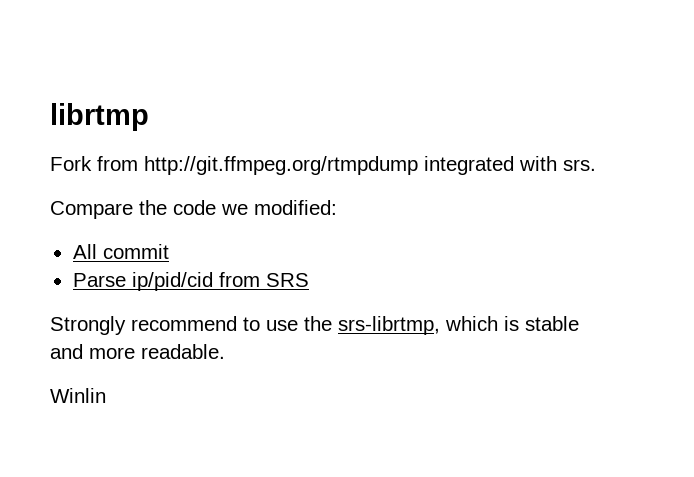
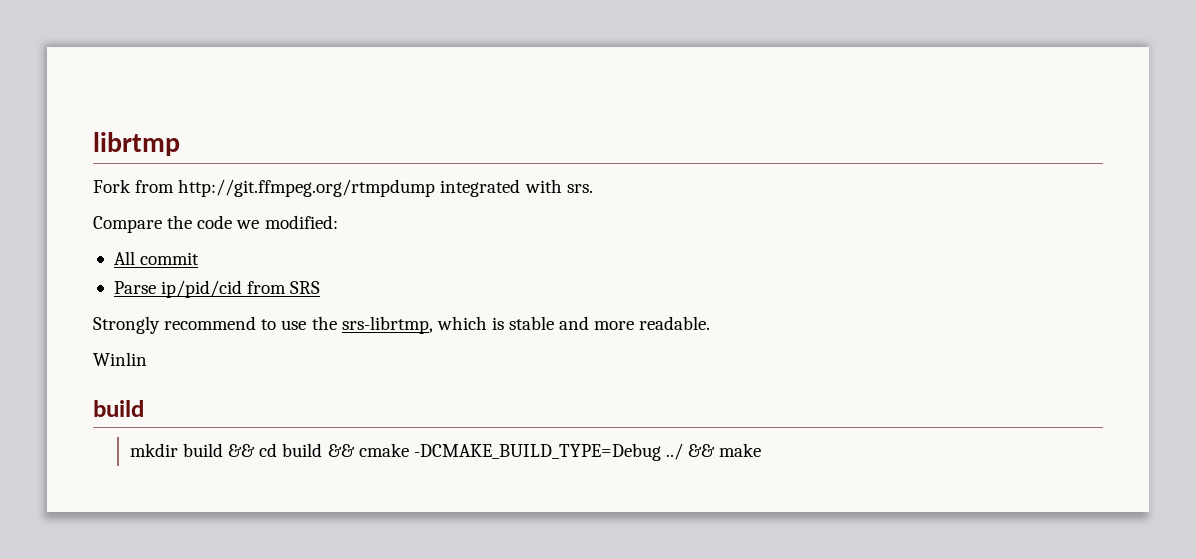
(106, 395) none -> [93,400,144,417] [129,443,762,461] // build // mkdir build && cd build && cmake -DCMAKE_BUILD_TYPE=Debug ../ && make

